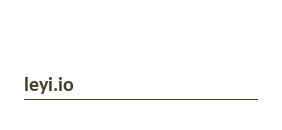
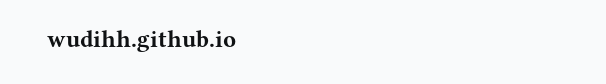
[24,77,74,94] leyi.io -> [47,30,236,52] wudihh.github.io

